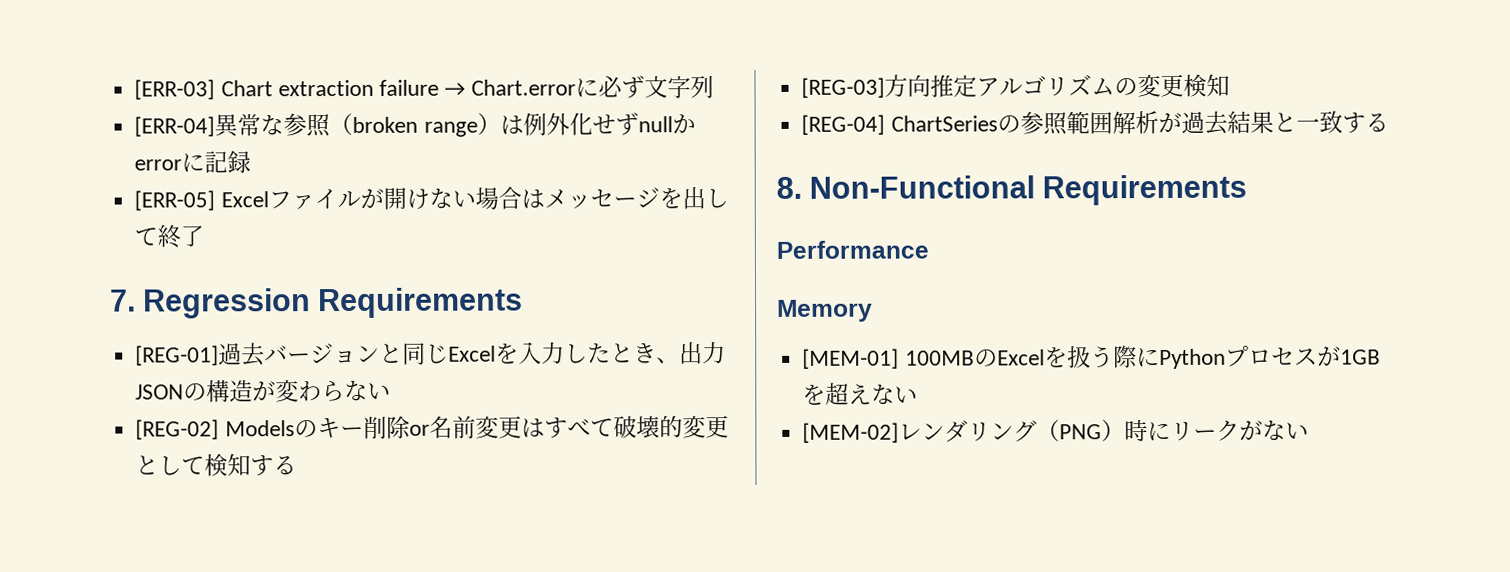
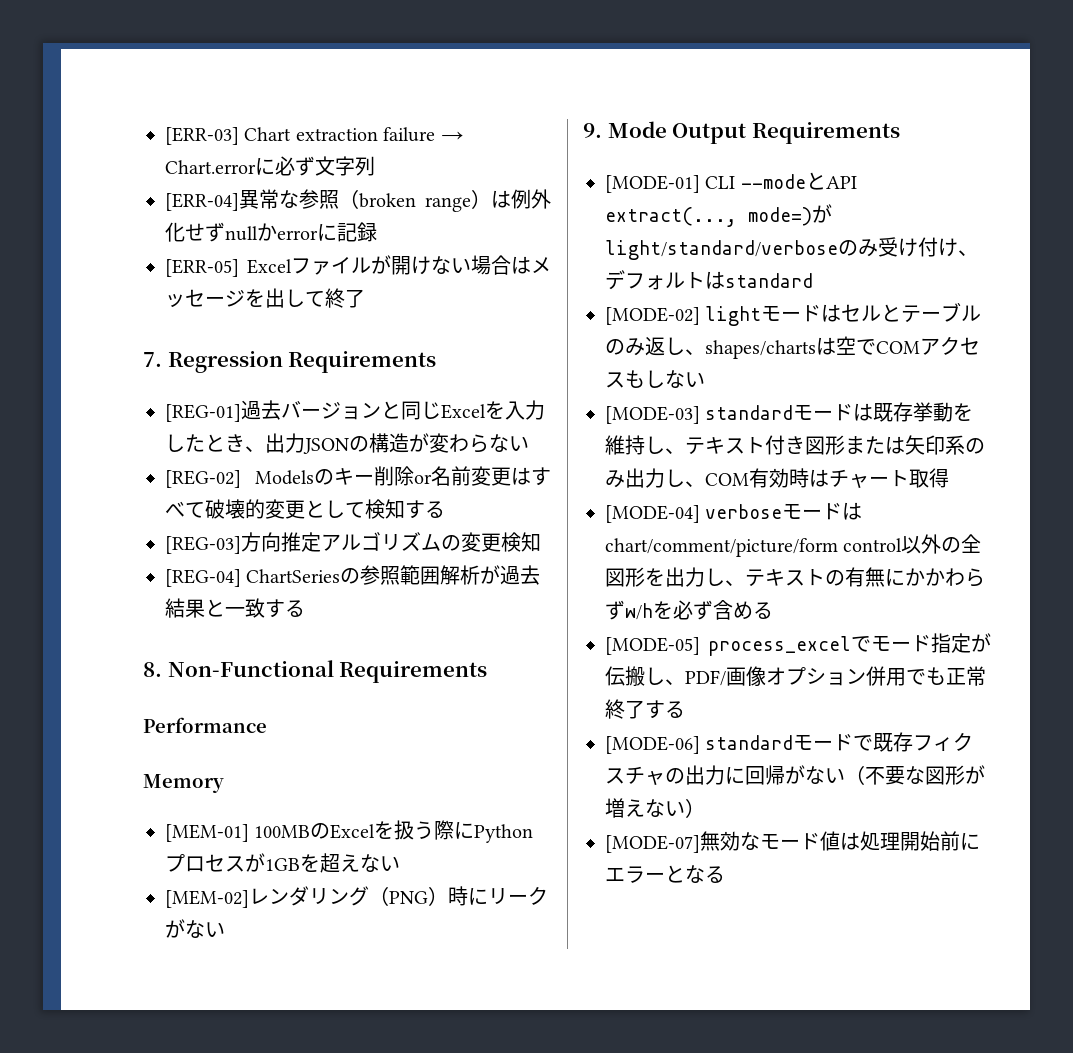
(1310, 431) none -> [583,121,900,144] [605,172,857,193] [605,204,832,227] [605,237,978,260] [605,270,813,290] [605,302,982,326] [605,336,980,359] [605,370,705,388] [605,402,974,424] [605,435,985,455] [605,468,949,488] [605,502,863,523] [605,534,982,557] [605,567,985,587] [605,600,773,620] [605,633,991,656] [605,666,986,686] [605,699,685,719] [605,732,974,754] [605,765,985,785] [605,798,705,818] [605,831,980,853] [605,865,725,883] // 9. Mode Output Requirements // [MODE-01] CLI --modeとAPI extract(..., mode=)がlight/standard/verboseのみ受け付け、デフォルトはstandard // [MODE-02] lightモードはセルとテーブルのみ返し、shapes/chartsは空でCOMアクセスもしない // [MODE-03] standardモードは既存挙動を維持し、テキスト付き図形または矢印系のみ出力し、COM有効時はチャート取得 // [MODE-04] verboseモードはchart/comment/picture/form control以外の全図形を出力し、テキストの有無にかかわらずw/hを必ず含める // [MODE-05] process_excelでモード指定が伝搬し、PDF/画像オプション併用でも正常終了する // [MODE-06] standardモードで既存フィクスチャの出力に回帰がない（不要な図形が増えない） // [MODE-07]無効なモード値は処理開始前にエラーとなる

